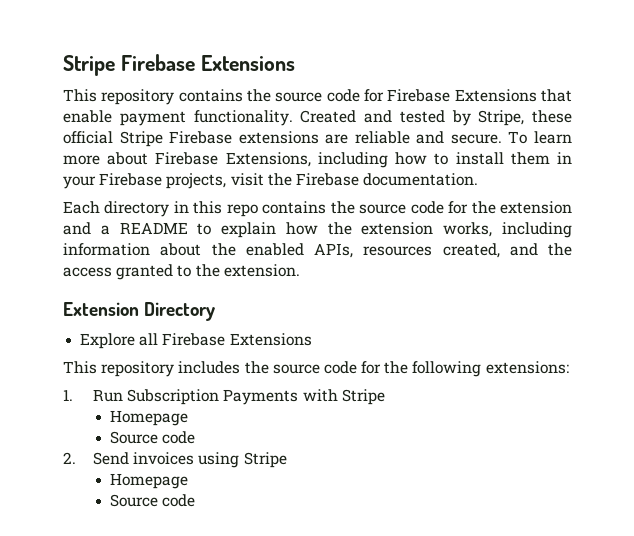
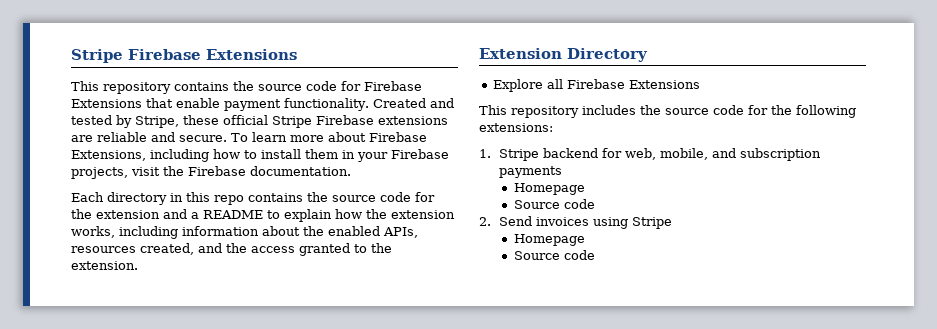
[92,389,385,405] Run Subscription Payments with Stripe -> [499,148,822,161] [499,166,563,178] Stripe backend for web, mobile, and subscription payments

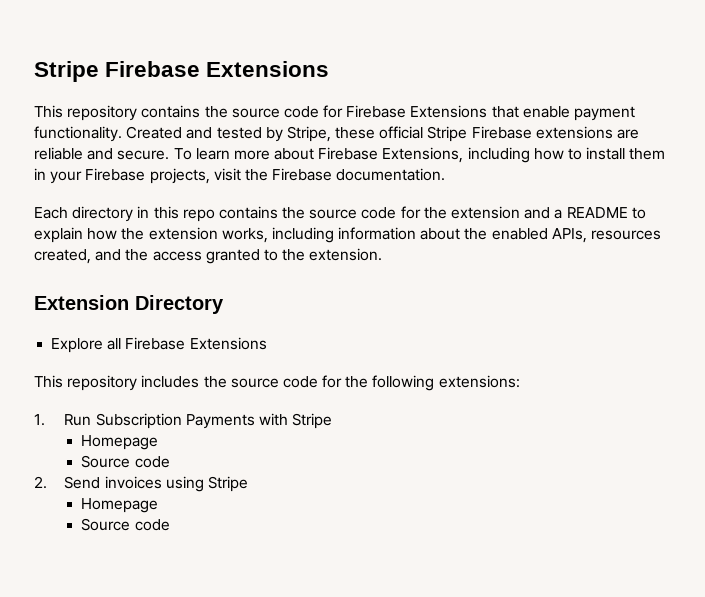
[499,148,822,161] [499,166,563,178] Stripe backend for web, mobile, and subscription payments -> [64,413,333,429] Run Subscription Payments with Stripe

